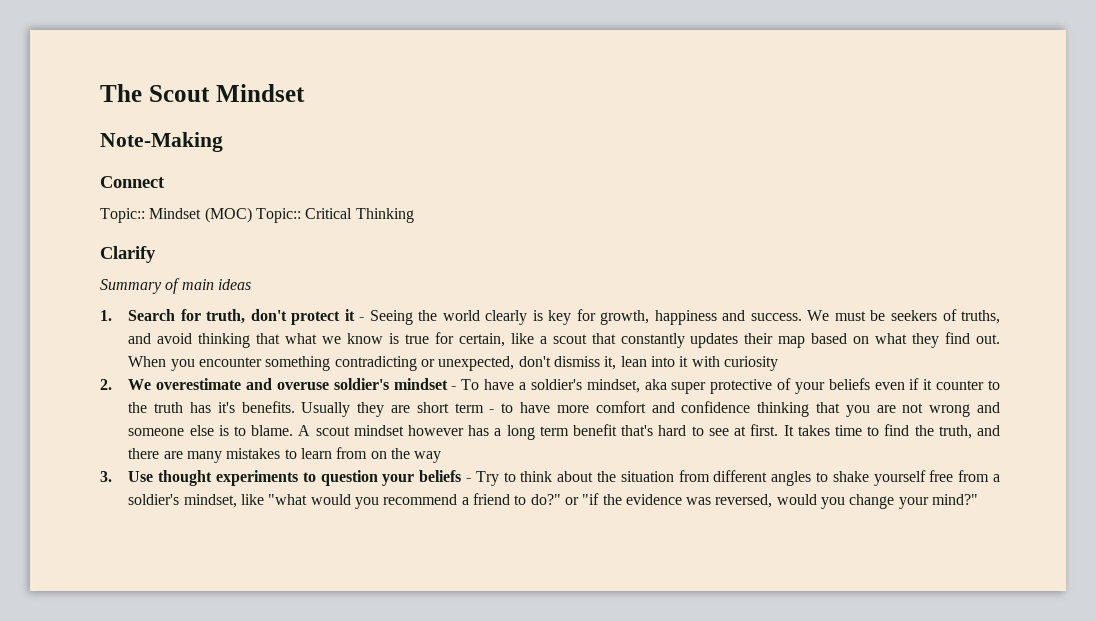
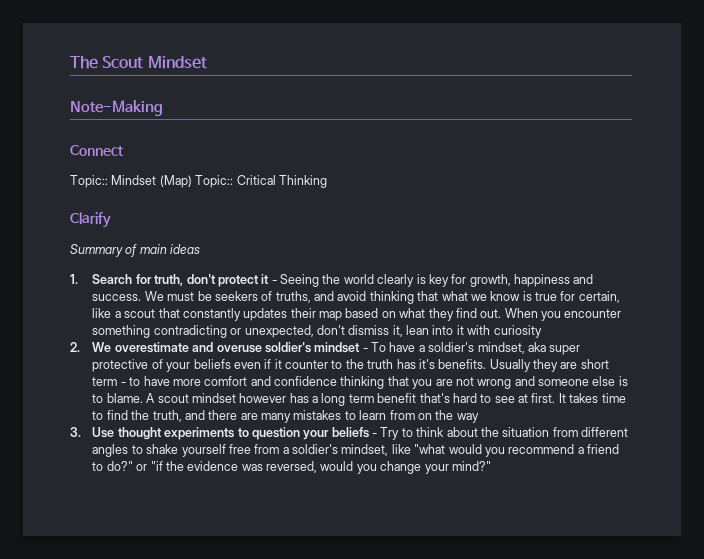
[204,207,252,223] (MOC) -> [159,175,192,188] (Map)

